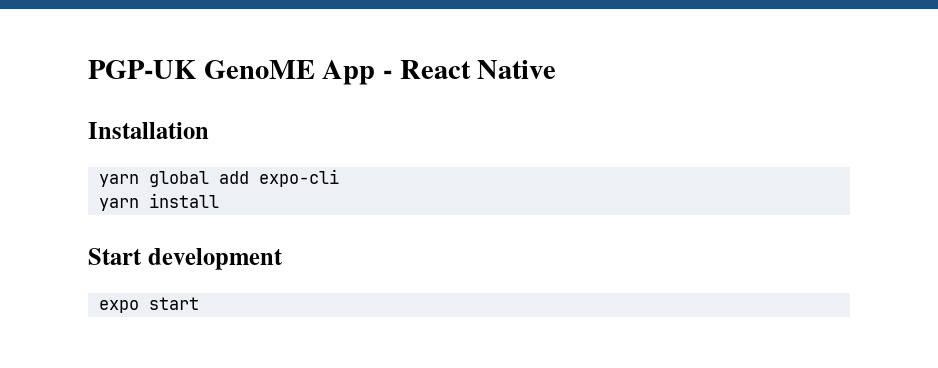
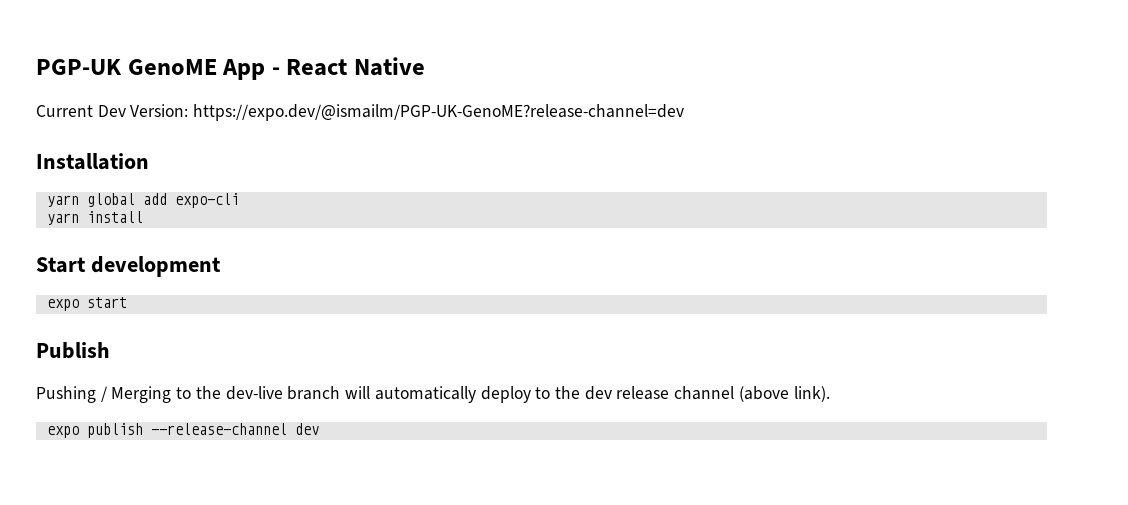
(557, 69) none -> [36,104,685,121] // Current Dev Version: https://expo.dev/@ismailm/PGP-UK-GenoME?release-channel=dev
(199, 303) none -> [36,342,110,359] [36,386,830,403] [46,423,319,438] // Publish // Pushing / Merging to the dev-live branch will automatically deploy to the dev release channel (above link). // expo publish --release-channel dev

